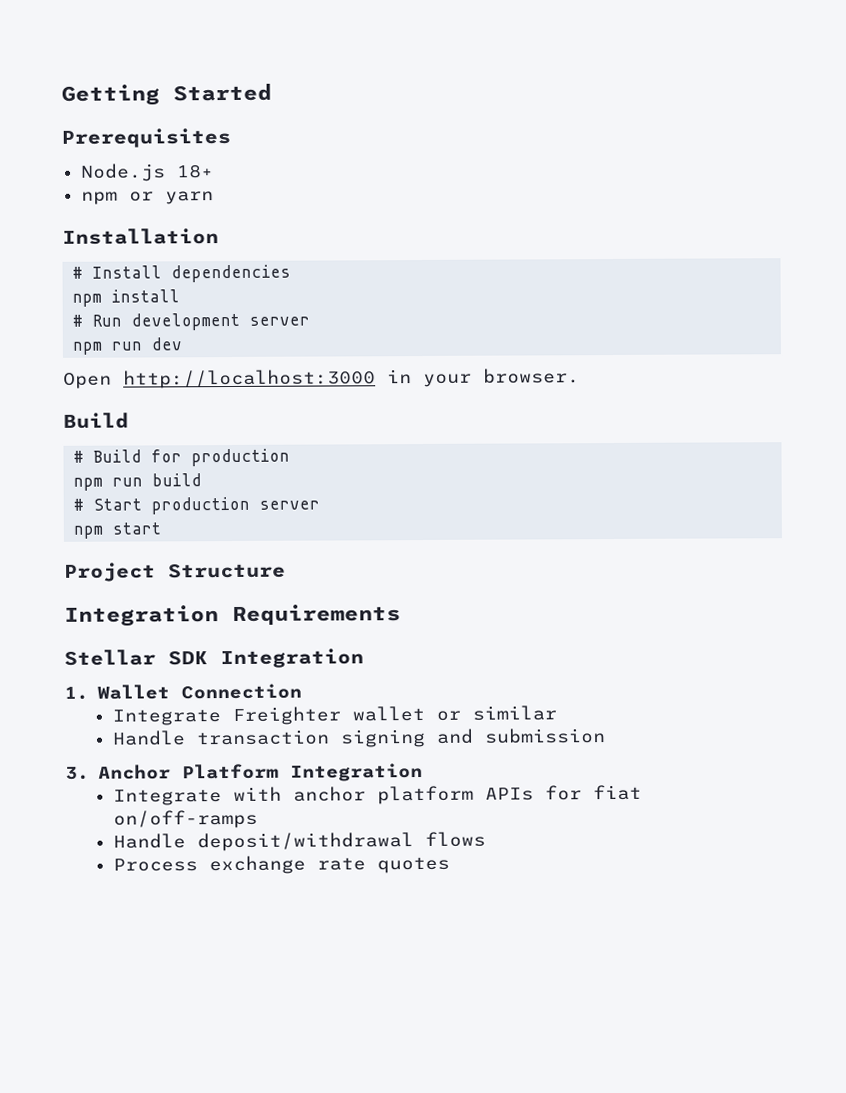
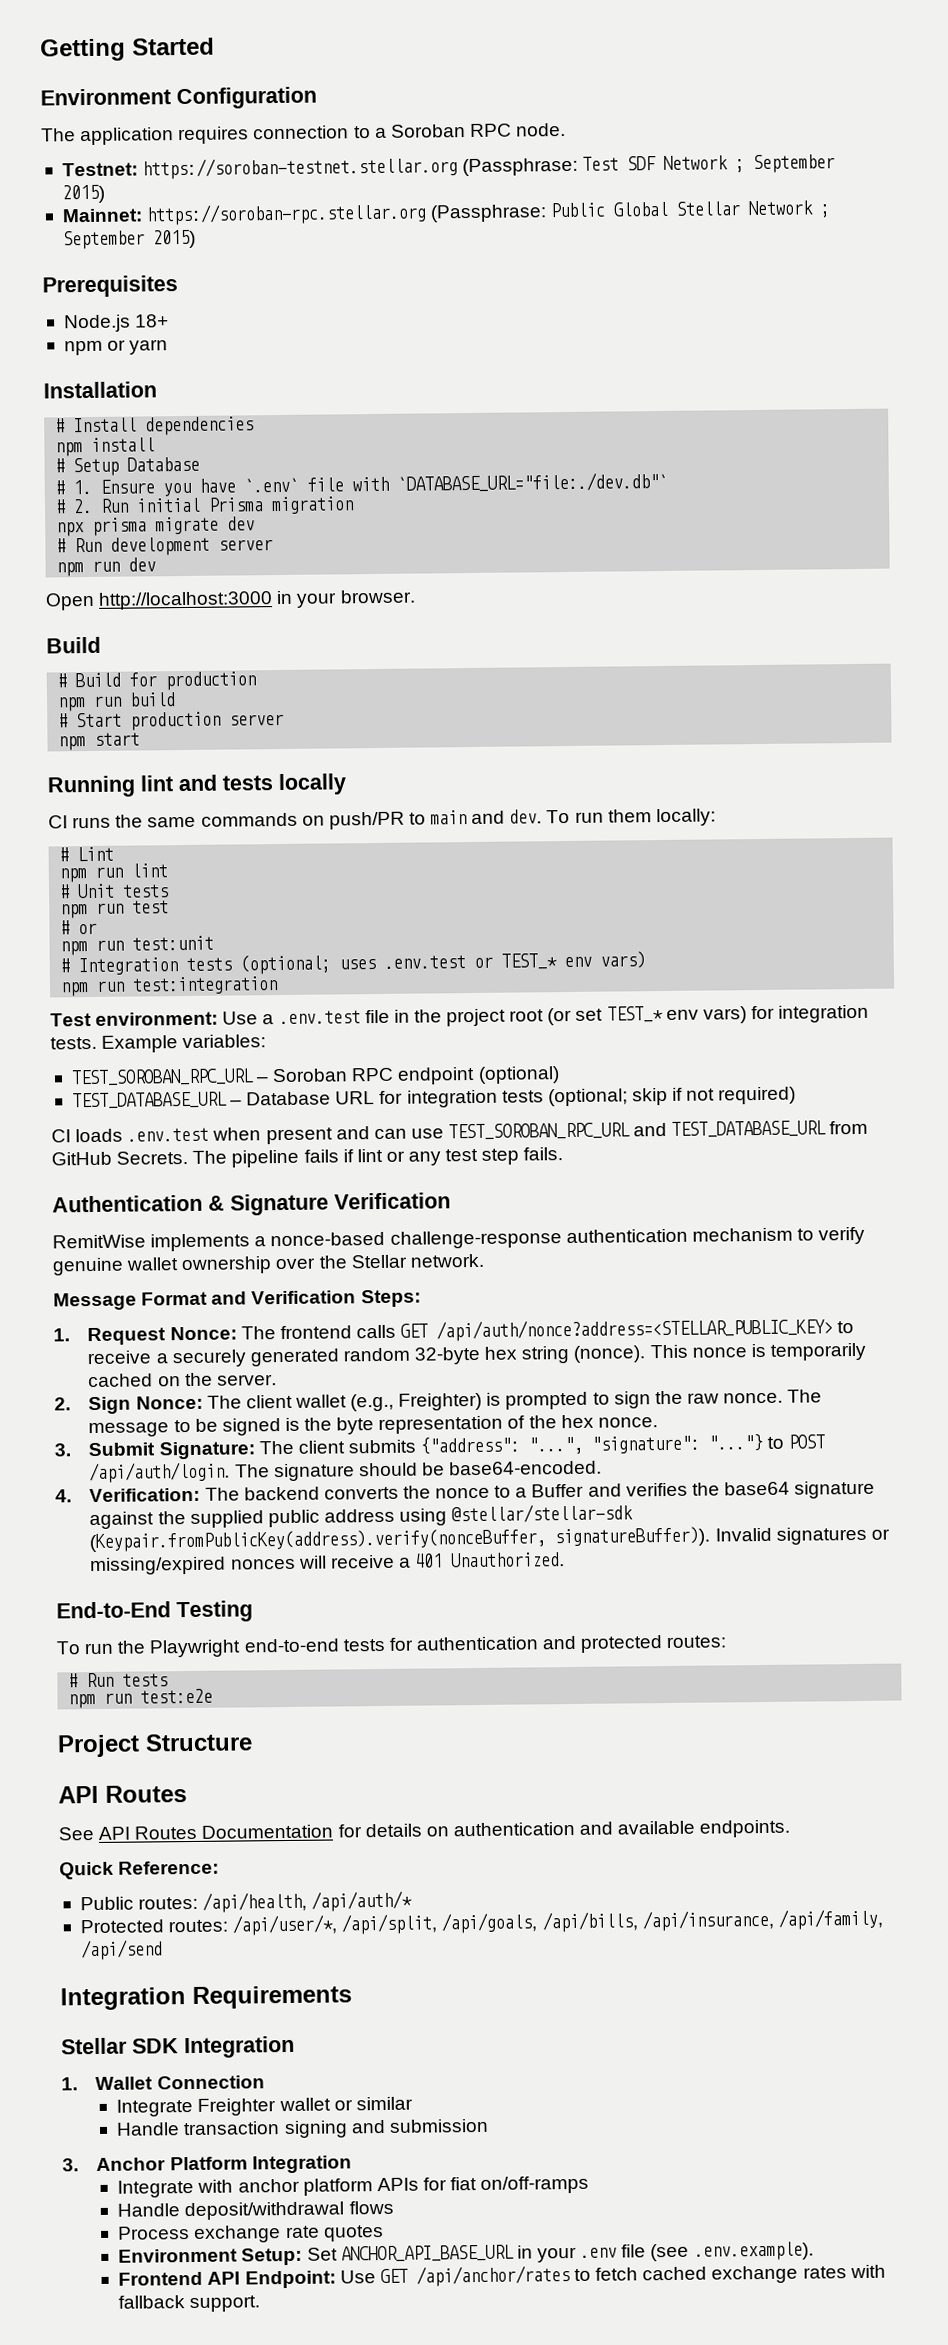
(272, 92) none -> [40,86,317,110] [41,122,567,146] [61,154,836,180] [61,184,105,204] [61,200,832,226] [62,229,196,250] // Environment Configuration // The application requires connection to a Soroban RPC node. // Testnet: https://soroban-testnet.stellar.org (Passphrase: Test SDF Network ; September 2015) // Mainnet: https://soroban-rpc.stellar.org (Passphrase: Public Global Stellar Network ; September 2015)
(181, 296) none -> [55,456,201,477] [55,471,669,497] [55,496,355,515] [56,516,256,537] // # Setup Database // # 1. Ensure you have `.env` file with `DATABASE_URL="file:./dev.db"` // # 2. Run initial Prisma migration // npx prisma migrate dev
[64,562,286,582] Project Structure -> [47,773,347,798] [48,808,716,830] [59,846,115,862] [59,863,169,883] [59,883,170,899] [60,900,170,919] [60,920,98,935] [60,935,215,956] [60,951,647,976] [60,976,279,997] [50,1004,870,1027] [50,1034,267,1053] [70,1066,560,1087] [71,1086,797,1110] [51,1120,869,1145] [51,1147,564,1168] [52,1192,451,1216] [52,1226,866,1252] [52,1253,484,1276] [53,1289,421,1311] [53,1317,855,1346] [87,1342,867,1368] [88,1372,277,1388] [54,1389,823,1415] [88,1414,658,1438] [54,1433,826,1460] [89,1460,603,1484] [55,1480,876,1503] [89,1503,634,1530] [89,1526,890,1553] [90,1552,566,1576] [56,1600,253,1623] [56,1635,727,1658] [68,1672,169,1688] [68,1688,214,1709] [57,1733,253,1758] [58,1785,187,1804] [58,1819,791,1841] [59,1860,220,1880] [79,1890,413,1913] [79,1908,883,1936] [80,1939,163,1961] Running lint and tests locally // CI runs the same commands on push/PR to main and dev. To run them locally: // # Lint // npm run lint // # Unit tests // npm run test // # or // npm run test:unit // # Integration tests (optional; uses .env.test or TEST_* env vars) // npm run test:integration // Test environment: Use a .env.test file in the project root (or set TEST_* env vars) for integration tests. Example variables: // TEST_SOROBAN_RPC_URL – Soroban RPC endpoint (optional) // TEST_DATABASE_URL – Database URL for integration tests (optional; skip if not required) // CI loads .env.test when present and can use TEST_SOROBAN_RPC_URL and TEST_DATABASE_URL from GitHub Secrets. The pipeline fails if lint or any test step fails. // Authentication & Signature Verification // RemitWise implements a nonce-based challenge-response authentication mechanism to verify genuine wallet ownership over the Stellar network. // Message Format and Verification Steps: // 1. Request Nonce: The frontend calls GET /api/auth/nonce?address=<STELLAR_PUBLIC_KEY> to receive a securely generated random 32-byte hex string (nonce). This nonce is temporarily cached on the server. // 2. Sign Nonce: The client wallet (e.g., Freighter) is prompted to sign the raw nonce. The message to be signed is the byte representation of the hex nonce. // 3. Submit Signature: The client submits {"address": "...", "signature": "..."} to POST /api/auth/login. The signature should be base64-encoded. // 4. Verification: The backend converts the nonce to a Buffer and verifies the base64 signature against the supplied public address using @stellar/stellar-sdk (Keypair.fromPublicKey(address).verify(nonceBuffer, signatureBuffer)). Invalid signatures or missing/expired nonces will receive a 401 Unauthorized. // End-to-End Testing // To run the Playwright end-to-end tests for authentication and protected routes: // # Run tests // npm run test:e2e // Project Structure // API Routes // See API Routes Documentation for details on authentication and available endpoints. // Quick Reference: // Public routes: /api/health, /api/auth/* // Protected routes: /api/user/*, /api/split, /api/goals, /api/bills, /api/insurance, /api/family, /api/send
(450, 865) none -> [118,2241,814,2266] [118,2264,886,2289] [118,2295,261,2313] // Environment Setup: Set ANCHOR_API_BASE_URL in your .env file (see .env.example). // Frontend API Endpoint: Use GET /api/anchor/rates to fetch cached exchange rates with fallback support.

